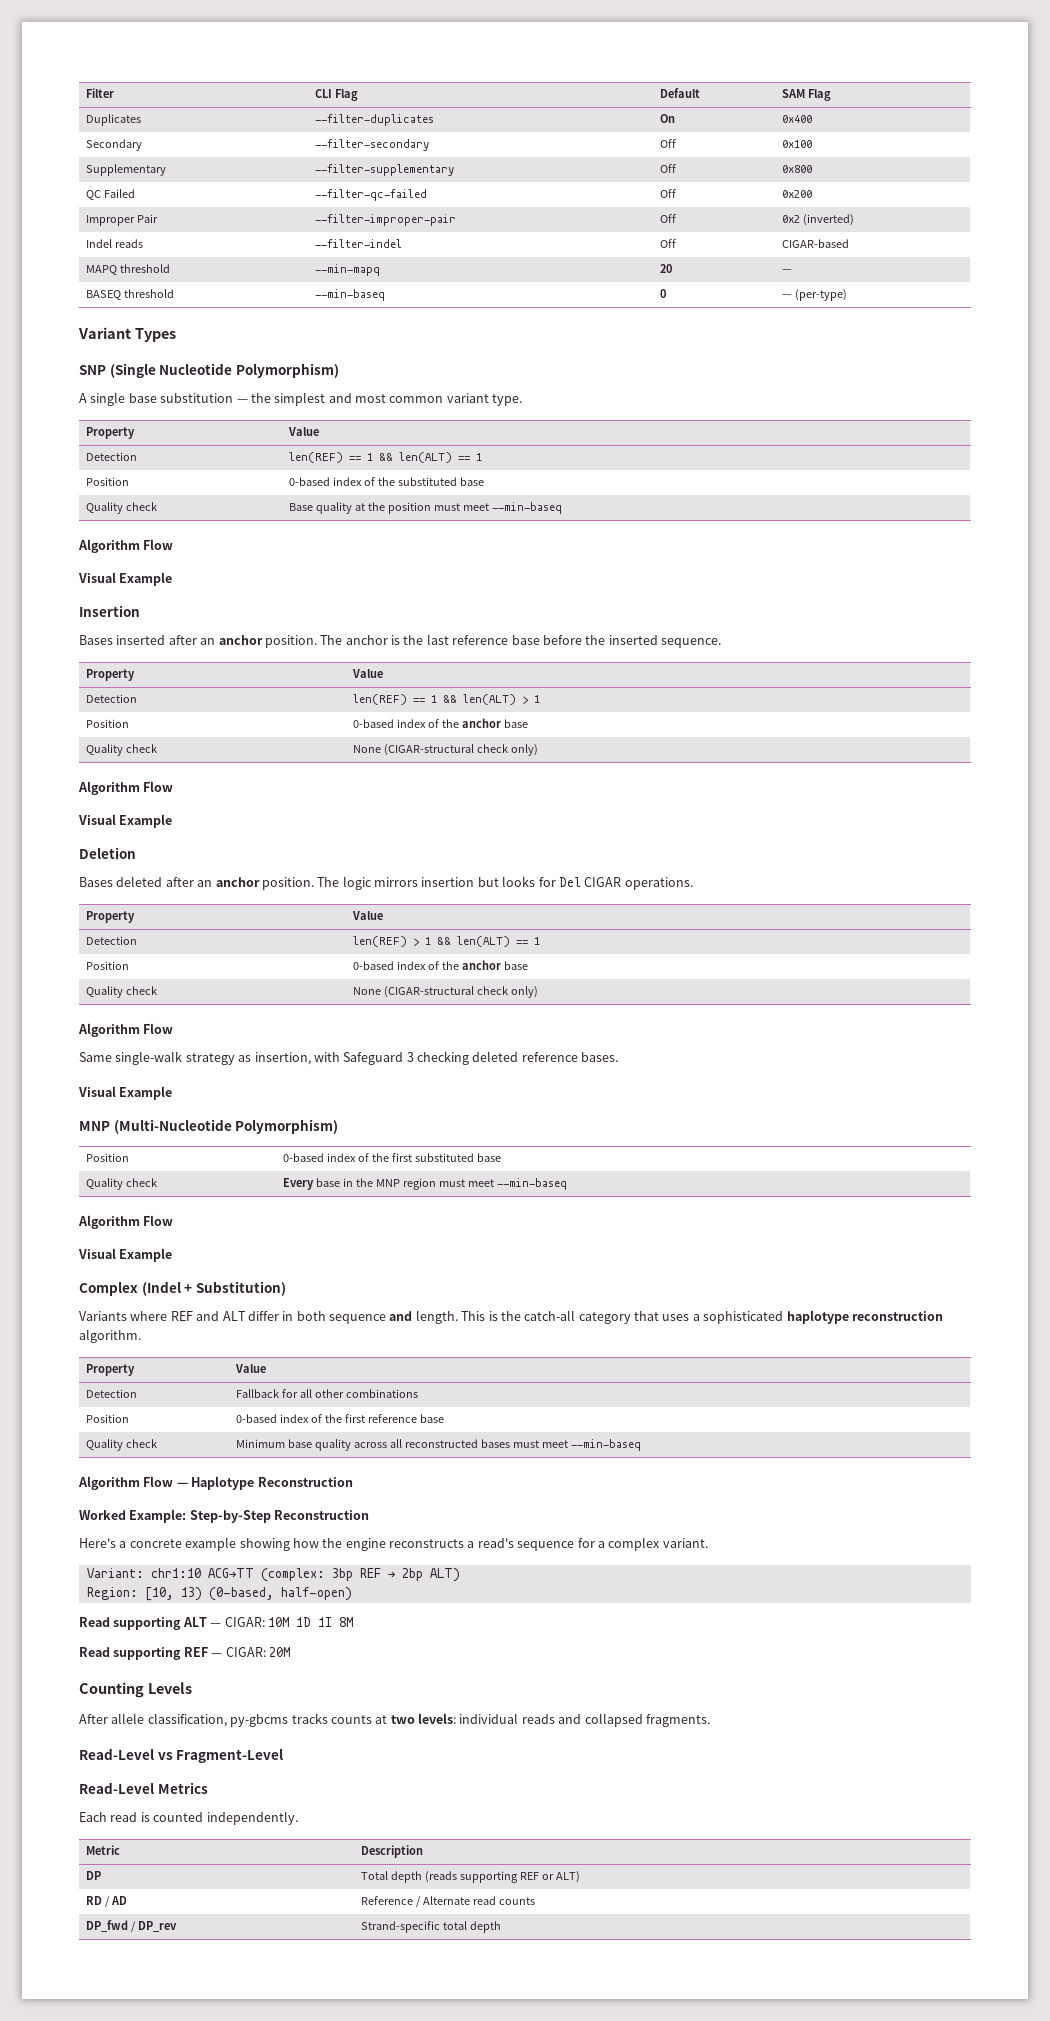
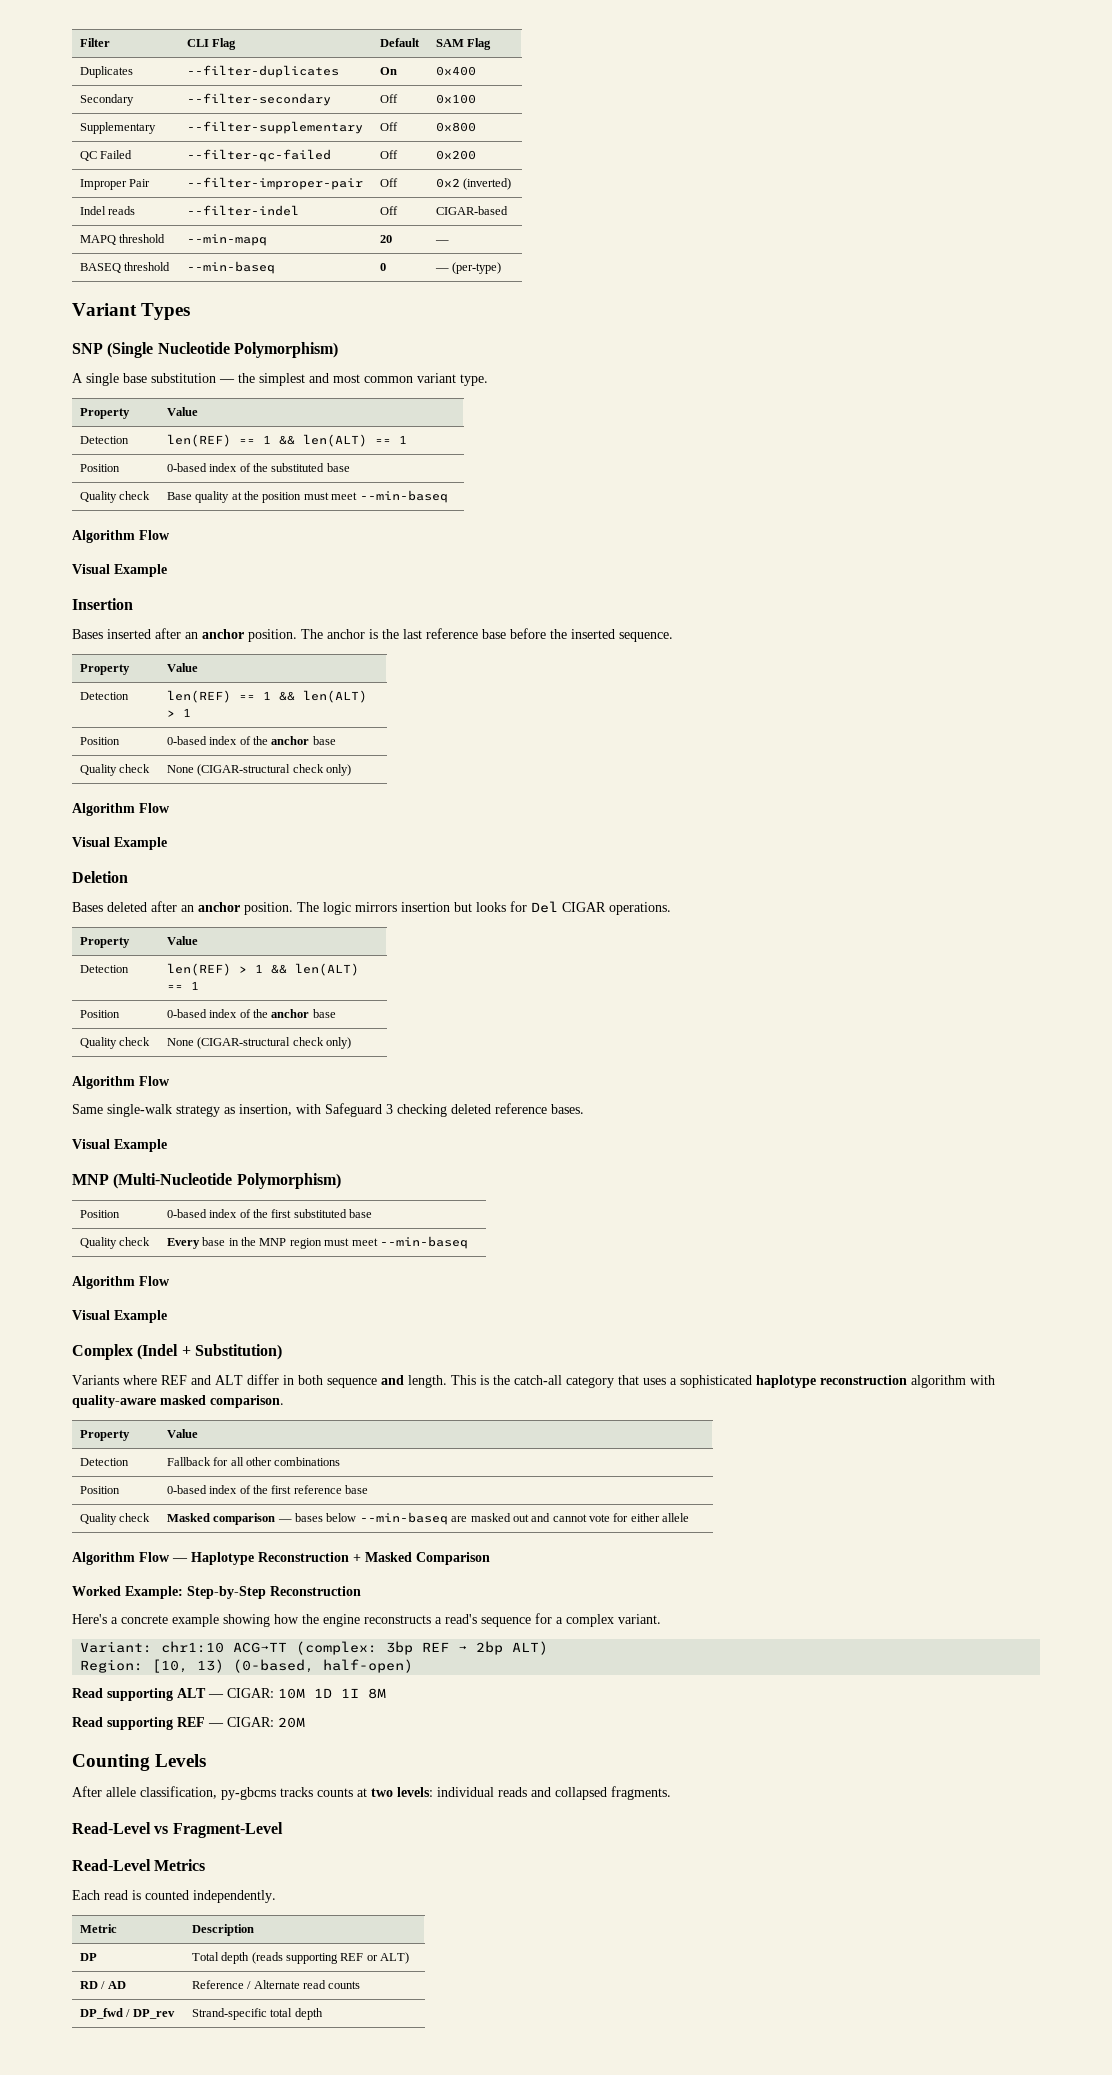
[79,1329,141,1343] algorithm. -> [911,1375,995,1388] [72,1395,284,1408] algorithm with quality-aware masked comparison.
[236,1439,641,1451] Minimum base quality across all reconstructed bases must meet --min-baseq -> [166,1512,690,1525] Masked comparison — bases below --min-baseq are masked out and cannot vote for either allele
(353, 1482) none -> [353,1552,490,1565] + Masked Comparison

